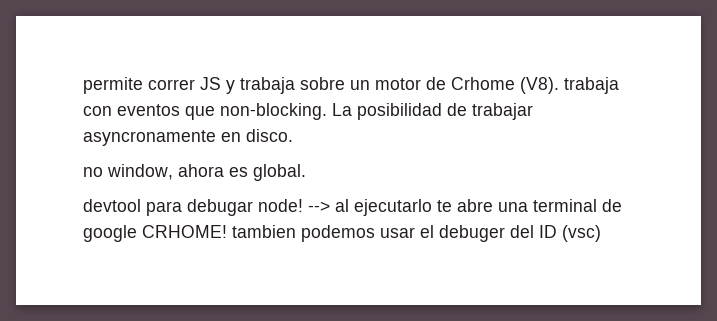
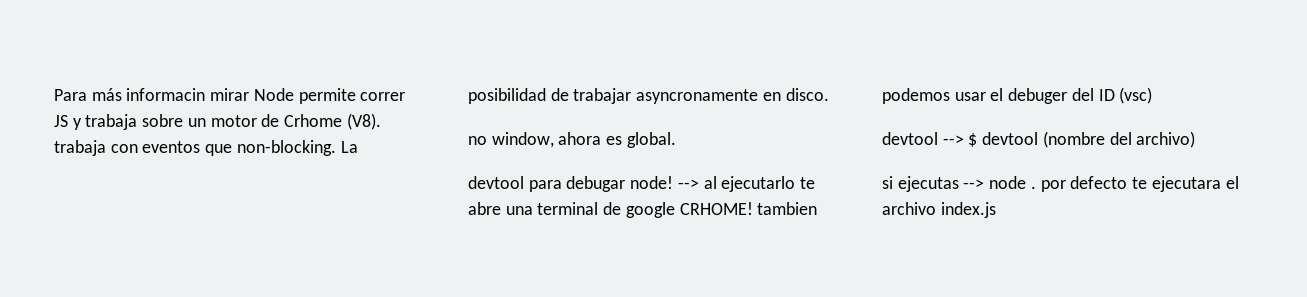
(83, 85) none -> [54,88,294,101] Para más informacin mirar Node
(601, 233) none -> [882,131,1196,148] [882,176,1239,192] [882,202,996,218] // devtool --> $ devtool (nombre del archivo) // si ejecutas --> node . por defecto te ejecutara el archivo index.js

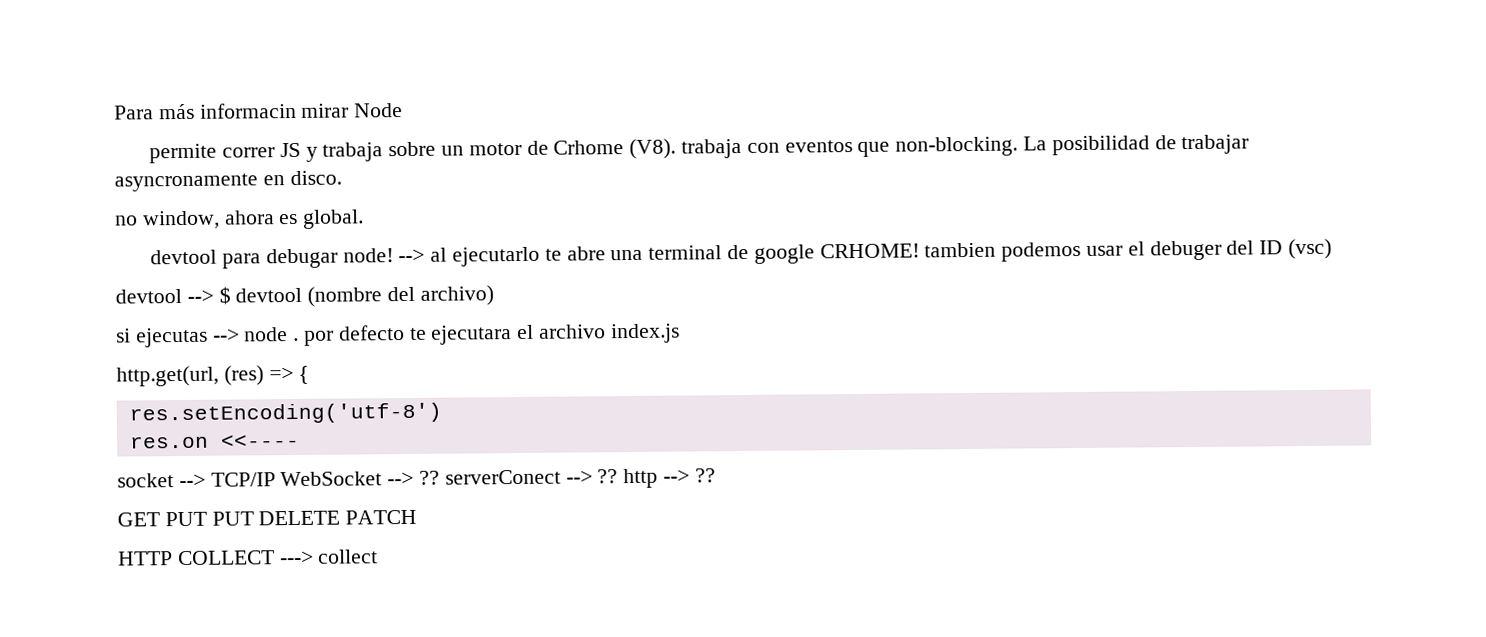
(294, 94) none -> (404, 110) //
(996, 210) none -> [116,365,310,387] [128,402,442,425] [129,433,300,449] [117,468,716,489] [117,509,418,527] [118,549,379,566] // http.get(url, (res) => { // res.setEncoding('utf-8') // res.on <<---- // socket --> TCP/IP WebSocket --> ?? serverConect --> ?? http --> ?? // GET PUT PUT DELETE PATCH // HTTP COLLECT ---> collect

